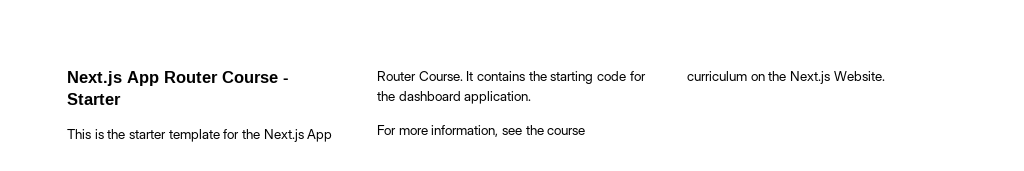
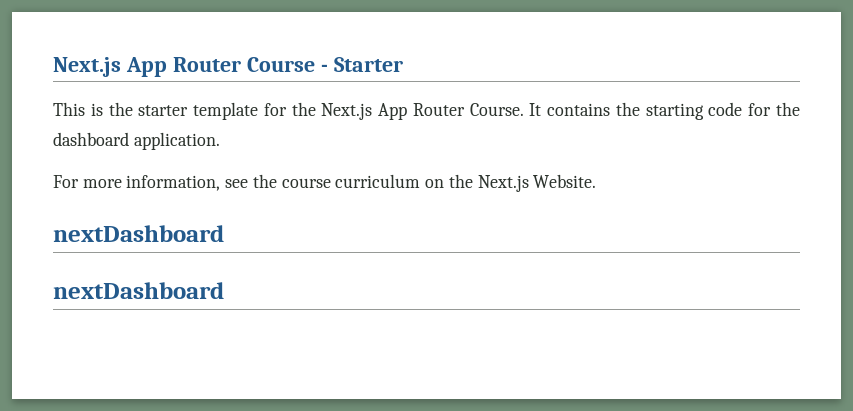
(885, 76) none -> [53,225,224,242] [53,282,224,299] // nextDashboard // nextDashboard

